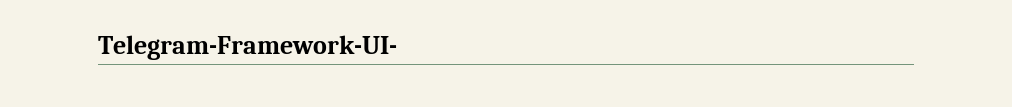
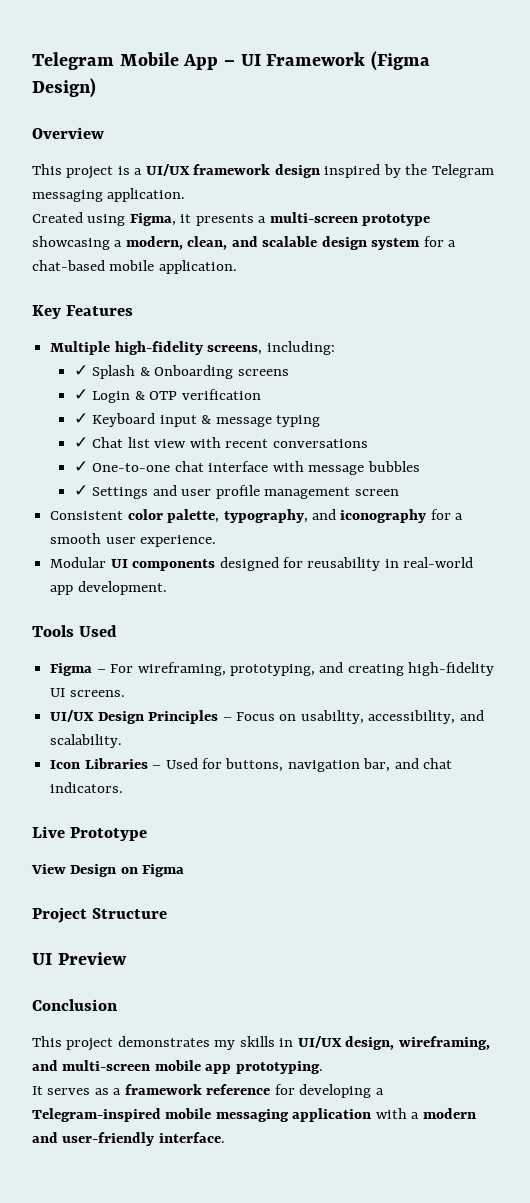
[98,35,397,60] Telegram-Framework-UI- -> [32,51,431,71] [32,78,96,98] [32,127,104,139] [32,164,494,179] [32,188,186,202] [32,212,431,226] [32,236,457,250] [32,260,237,274] [32,305,134,319] [50,341,335,355] [73,365,289,379] [73,389,261,403] [73,413,321,427] [73,437,368,448] [73,461,420,475] [73,485,399,499] [50,509,464,523] [50,533,217,547] [50,557,474,571] [50,581,167,595] [32,625,118,637] [50,662,495,676] [50,688,125,697] [50,710,484,724] [50,734,123,748] [50,758,453,772] [50,782,124,793] [32,826,148,841] [31,864,185,877] [32,907,168,923] [32,952,127,965] [32,999,118,1011] [32,1036,490,1051] [32,1060,323,1074] [32,1084,384,1098] [32,1108,476,1122] [32,1132,225,1146] Telegram Mobile App – UI Framework (Figma Design) // Overview // This project is a UI/UX framework design inspired by the Telegram messaging application. // Created using Figma, it presents a multi-screen prototype showcasing a modern, clean, and scalable design system for a chat-based mobile application. // Key Features // Multiple high-fidelity screens, including: // ✓ Splash & Onboarding screens // ✓ Login & OTP verification // ✓ Keyboard input & message typing // ✓ Chat list view with recent conversations // ✓ One-to-one chat interface with message bubbles // ✓ Settings and user profile management screen // Consistent color palette, typography, and iconography for a smooth user experience. // Modular UI components designed for reusability in real-world app development. // Tools Used // Figma – For wireframing, prototyping, and creating high-fidelity UI screens. // UI/UX Design Principles – Focus on usability, accessibility, and scalability. // Icon Libraries – Used for buttons, navigation bar, and chat indicators. // Live Prototype // View Design on Figma // Project Structure // UI Preview // Conclusion // This project demonstrates my skills in UI/UX design, wireframing, and multi-screen mobile app prototyping. // It serves as a framework reference for developing a Telegram-inspired mobile messaging application with a modern and user-friendly interface.

